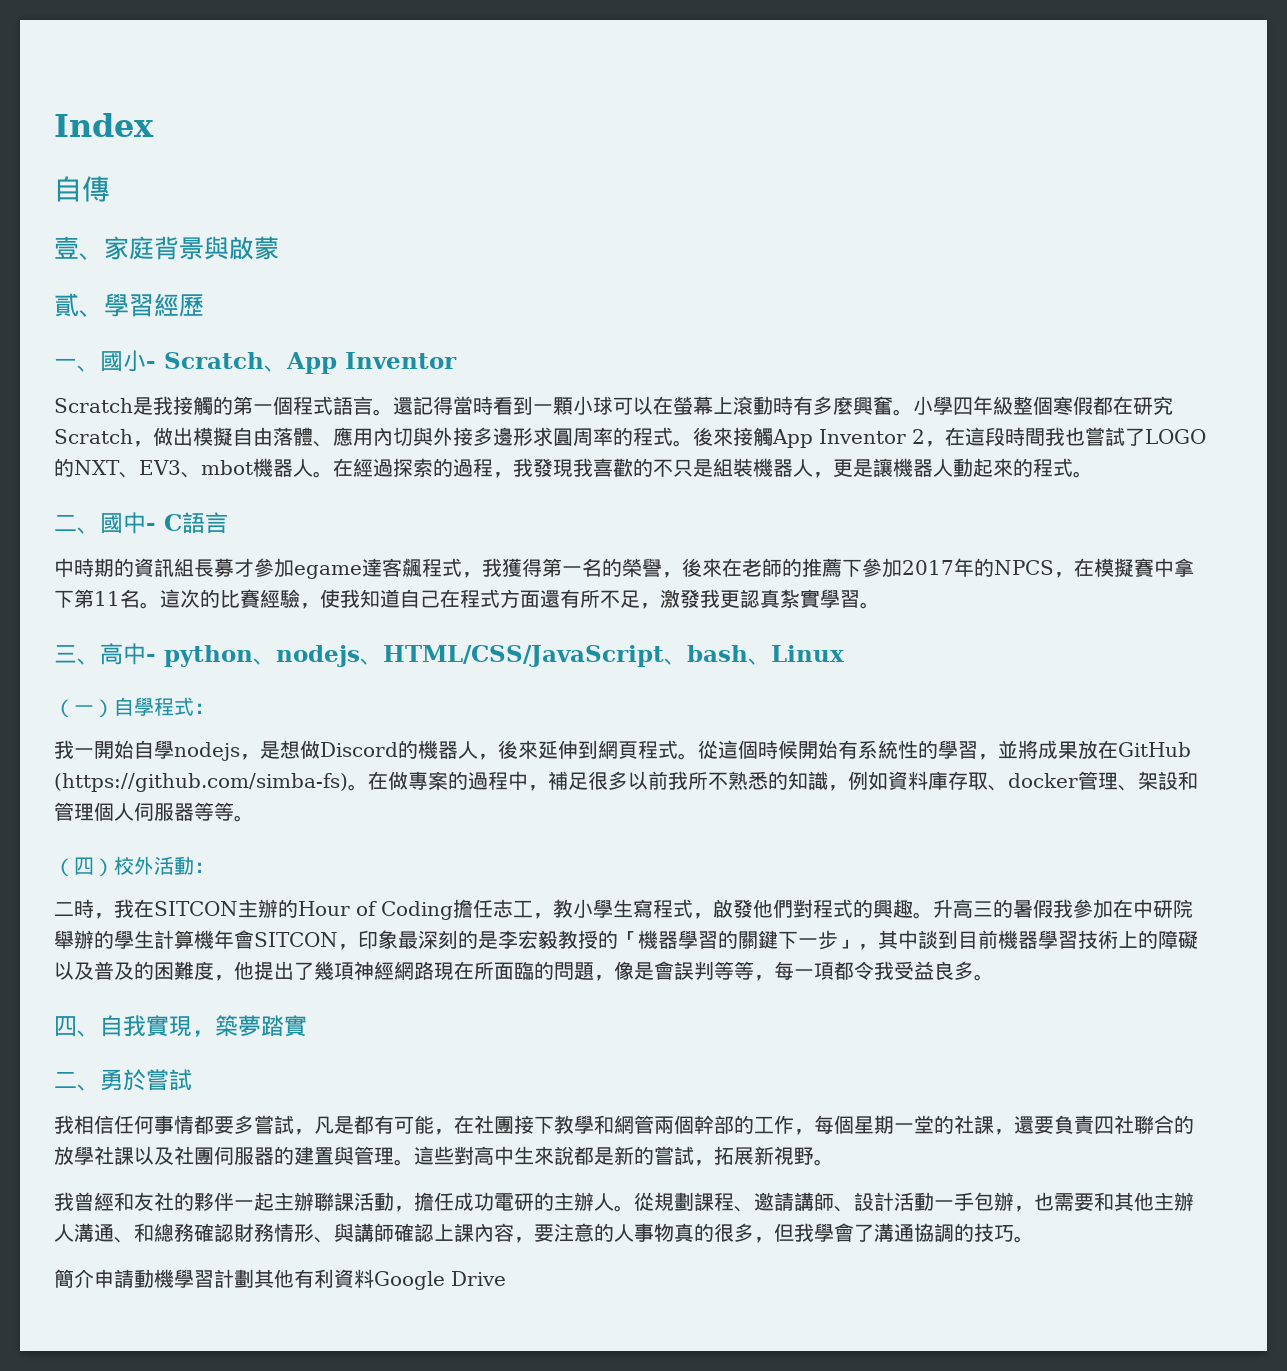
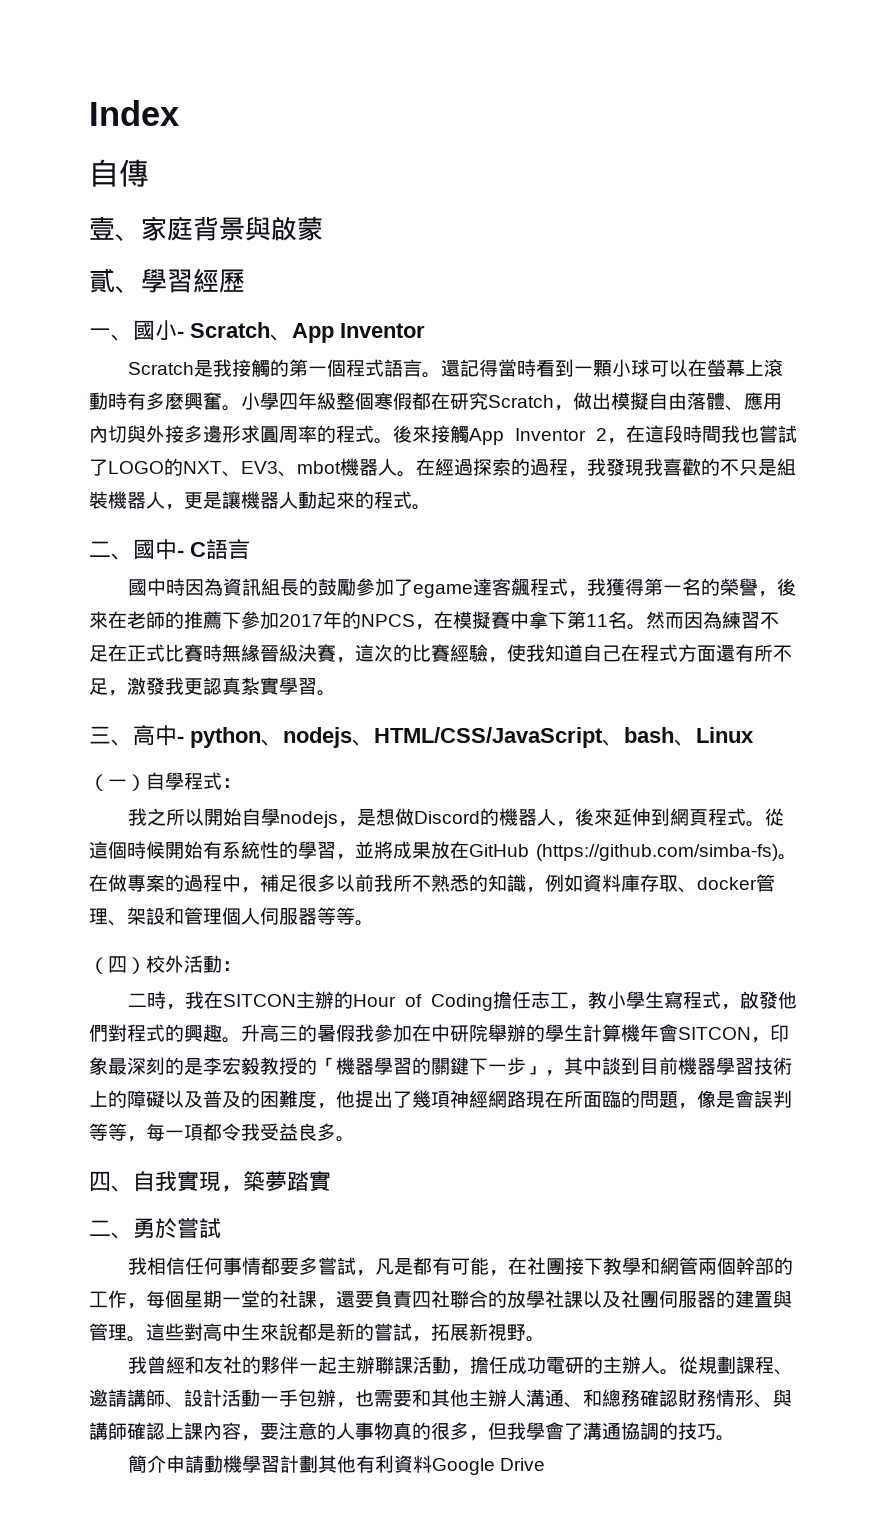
[54,558,294,578] 中時期的資訊組長募才參加 -> [127,578,413,596] 國中時因為資訊組長的鼓勵參加了
(160, 605) none -> [646,611,779,629] [89,644,355,663] 然而因為練習不足在正式比賽時無緣晉級決賽，
[74,748,94,757] 一 -> [146,808,204,826] 之所以

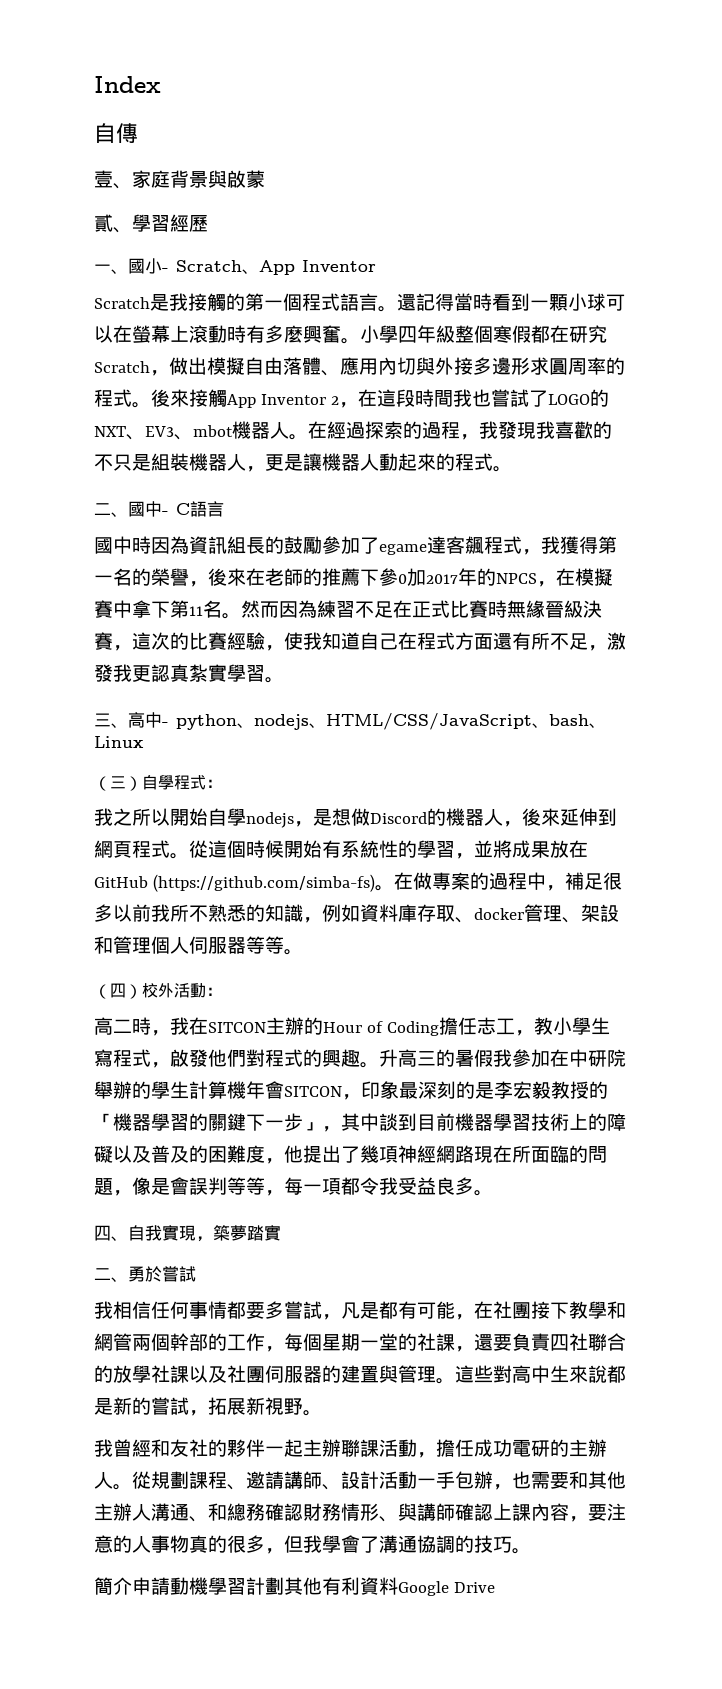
(260, 620) none -> [398,574,407,584] 0
[108,779,127,788] 一 -> [110,776,126,789] 三
(241, 966) none -> [94,1017,113,1035] 高

